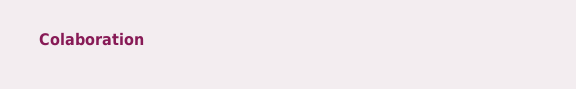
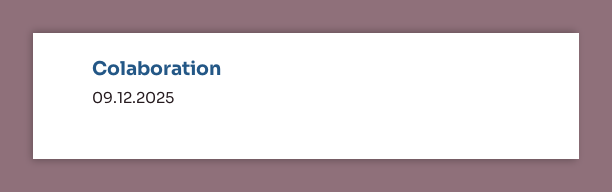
(144, 39) none -> [92,91,174,104] // 09.12.2025

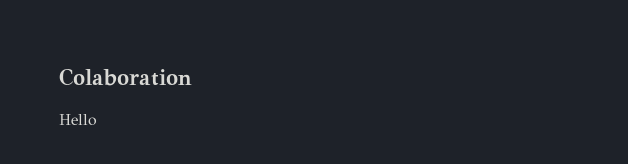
[92,91,174,104] 09.12.2025 -> [59,114,97,126] Hello

